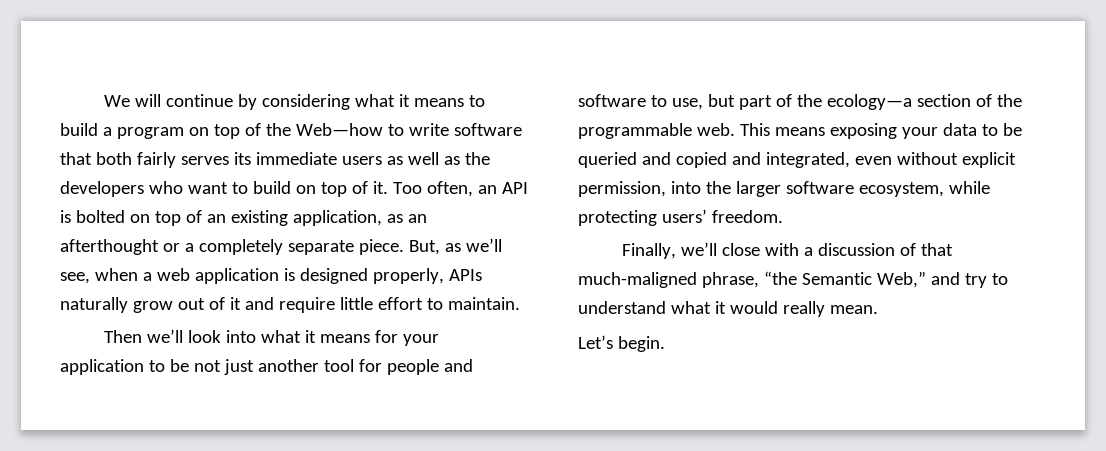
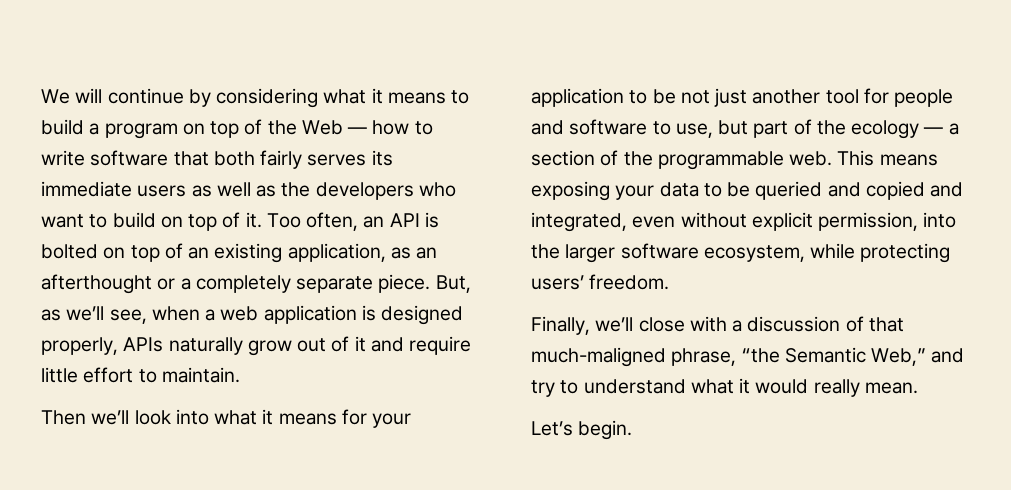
[295,123,383,136] Web—how -> [301,120,410,135] Web — how
[826,94,912,110] ecology—a -> [851,120,959,139] ecology — a

